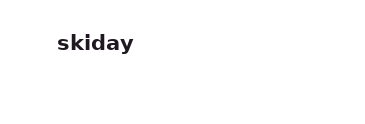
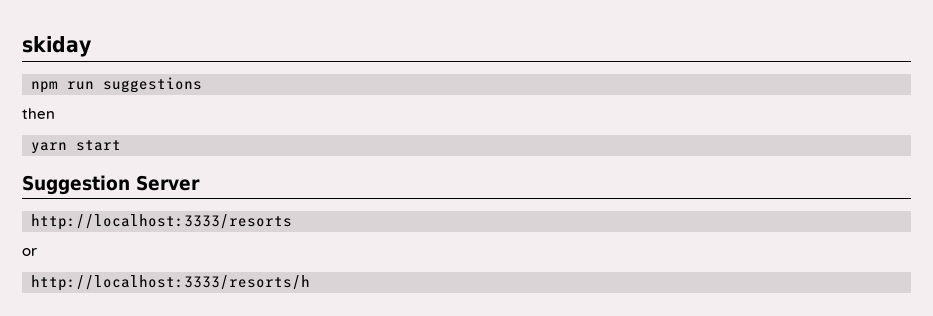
(134, 44) none -> [31,77,202,93] [22,108,55,119] [31,140,121,154] [22,175,200,195] [31,214,292,230] [22,248,37,256] [31,275,310,291] // npm run suggestions // then // yarn start // Suggestion Server // http://localhost:3333/resorts // or // http://localhost:3333/resorts/h

